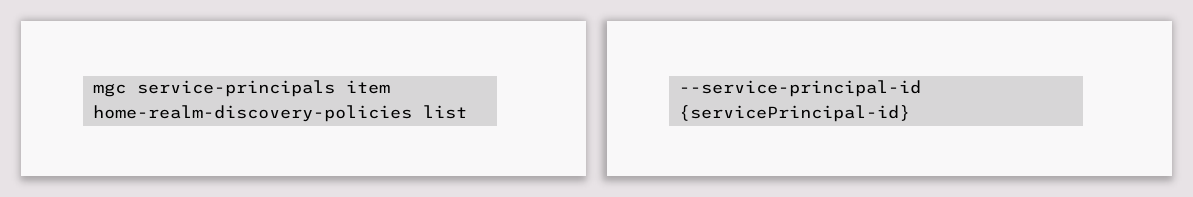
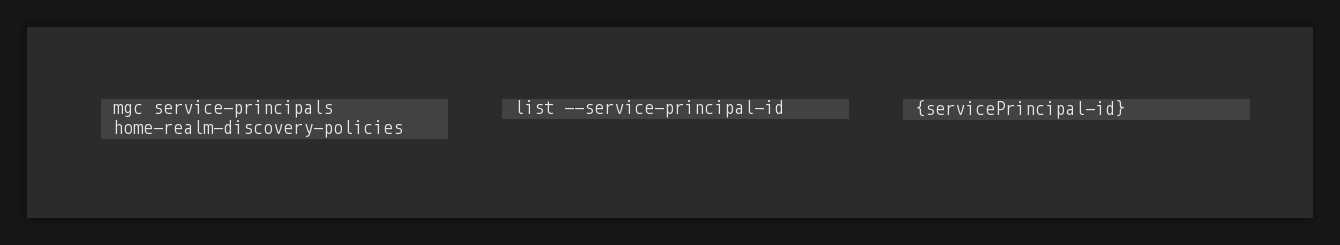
[346,80,391,94] item -> (333, 109) none

